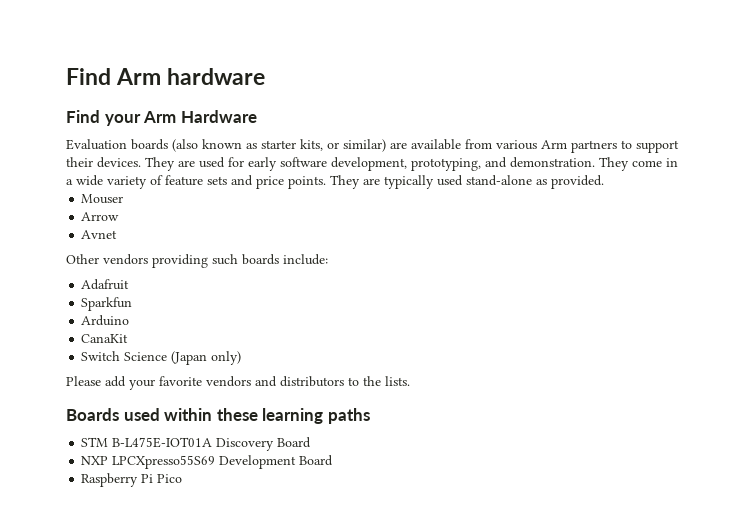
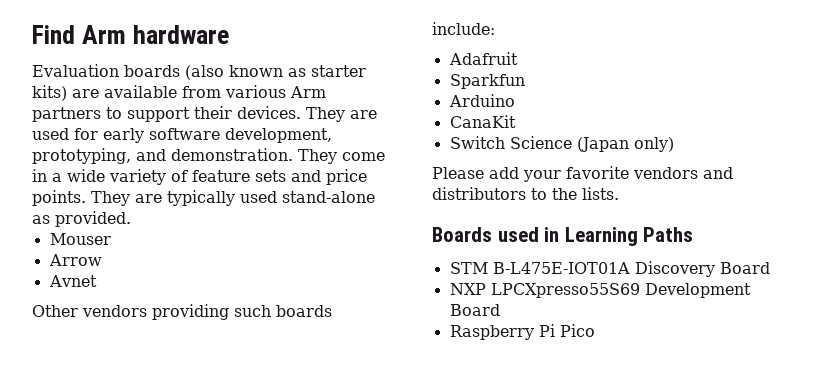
[66,110,257,126] // Find your Arm Hardware -> (230, 34) none
[300,139,386,152] kits, or similar) -> [32,85,67,101] kits)
[164,408,370,424] within these learning paths -> [544,227,694,246] in Learning Paths

